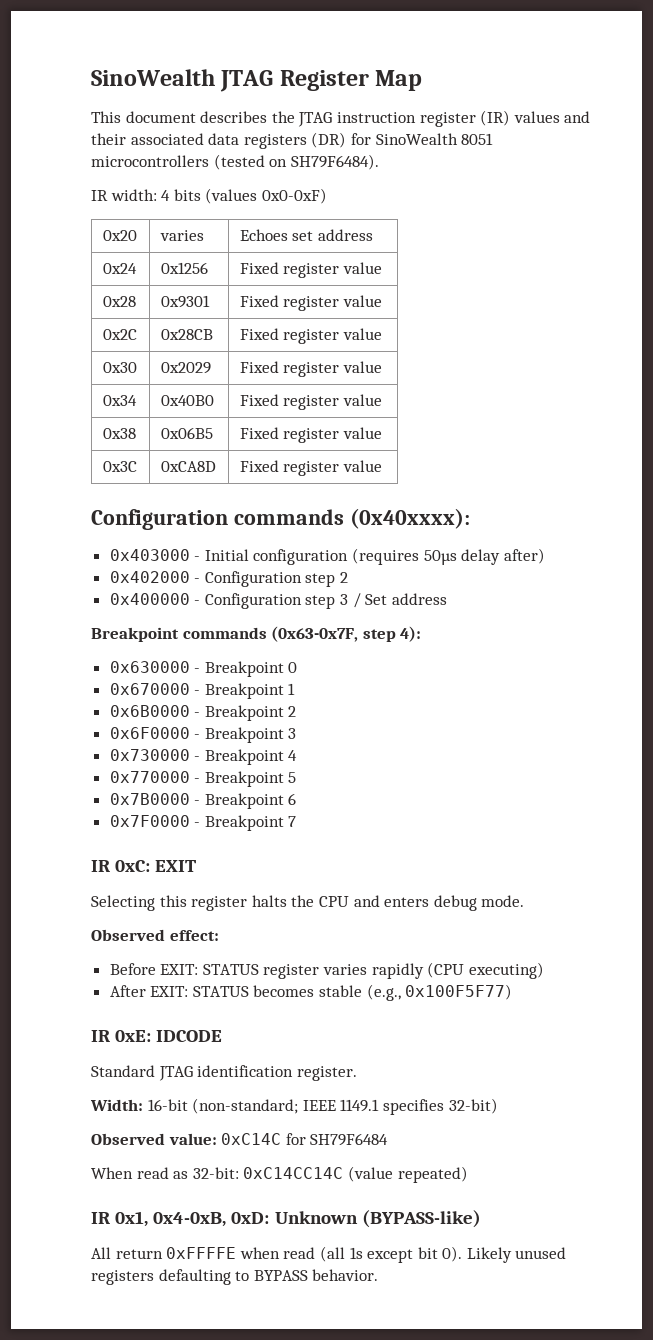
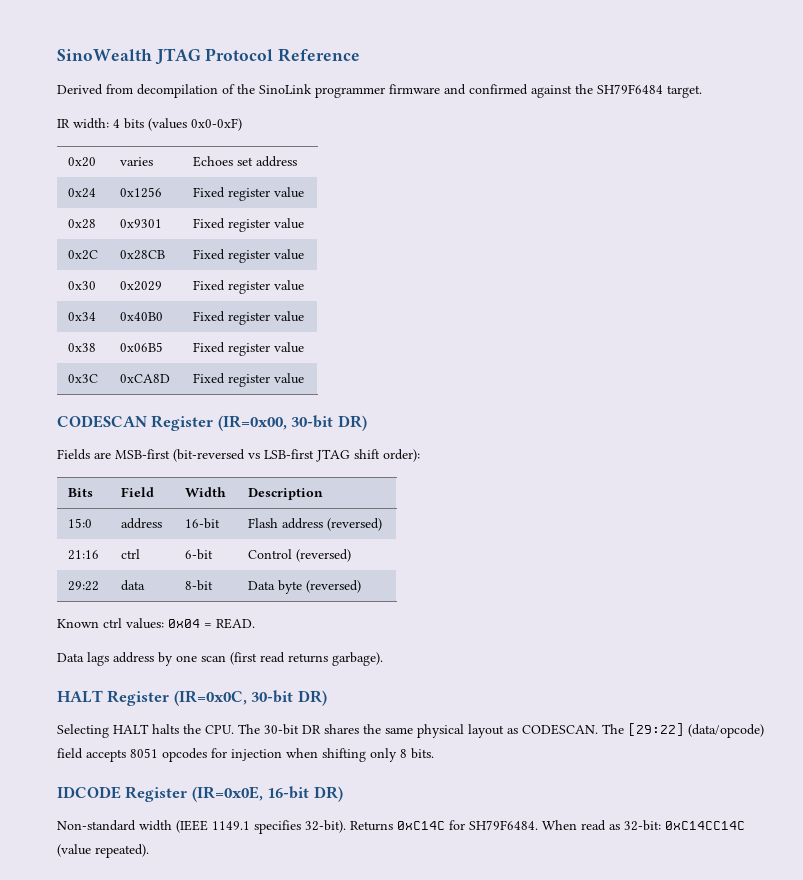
[279,70,423,91] [91,110,591,127] [91,132,494,149] [91,154,379,170] Register Map // This document describes the JTAG instruction register (IR) values and their associated data registers (DR) for SinoWealth 8051 microcontrollers (tested on SH79F6484). -> [205,48,361,62] [57,84,702,98] Protocol Reference // Derived from decompilation of the SinoLink programmer firmware and confirmed against the SH79F6484 target.
[91,508,470,530] [109,548,545,565] [109,571,349,587] [109,593,447,609] [91,626,422,642] [109,661,298,677] [109,683,296,699] [109,705,297,721] [109,727,297,743] [109,749,298,765] [109,771,297,787] [109,793,297,809] [109,815,297,831] [91,860,197,872] [91,895,525,911] [91,929,219,941] [109,962,544,979] [109,984,513,1001] [91,1030,223,1042] [91,1065,357,1081] [90,1098,498,1115] [91,1133,217,1145] Configuration commands (0x40xxxx): // 0x403000 - Initial configuration (requires 50µs delay after) // 0x402000 - Configuration step 2 // 0x400000 - Configuration step 3 / Set address // Breakpoint commands (0x63-0x7F, step 4): // 0x630000 - Breakpoint 0 // 0x670000 - Breakpoint 1 // 0x6B0000 - Breakpoint 2 // 0x6F0000 - Breakpoint 3 // 0x730000 - Breakpoint 4 // 0x770000 - Breakpoint 5 // 0x7B0000 - Breakpoint 6 // 0x7F0000 - Breakpoint 7 // IR 0xC: EXIT // Selecting this register halts the CPU and enters debug mode. // Observed effect: // Before EXIT: STATUS register varies rapidly (CPU executing) // After EXIT: STATUS becomes stable (e.g., 0x100F5F77) // IR 0xE: IDCODE // Standard JTAG identification register. // Width: 16-bit (non-standard; IEEE 1149.1 specifies 32-bit) // Observed value: -> [57,415,367,431] [57,449,420,462] [67,488,93,497] [120,487,154,497] [184,487,226,497] [247,488,323,500] [67,518,92,528] [120,518,162,529] [184,518,220,529] [247,518,382,531] [67,550,99,560] [120,549,140,559] [184,549,213,560] [247,549,351,562] [67,581,99,591] [120,580,145,591] [184,580,213,591] [247,580,361,594] [57,618,255,629] [57,652,383,666] [57,690,327,706] [57,723,764,738] [57,748,434,762] [57,786,343,802] [57,820,393,834] CODESCAN Register (IR=0x00, 30-bit DR) // Fields are MSB-first (bit-reversed vs LSB-first JTAG shift order): // Bits | Field | Width | Description // 15:0 | address | 16-bit | Flash address (reversed) // 21:16 | ctrl | 6-bit | Control (reversed) // 29:22 | data | 8-bit | Data byte (reversed) // Known ctrl values: 0x04 = READ. // Data lags address by one scan (first read returns garbage). // HALT Register (IR=0x0C, 30-bit DR) // Selecting HALT halts the CPU. The 30-bit DR shares the same physical layout as CODESCAN. The [29:22] (data/opcode) field accepts 8051 opcodes for injection when shifting only 8 bits. // IDCODE Register (IR=0x0E, 16-bit DR) // Non-standard width (IEEE 1149.1 specifies 32-bit). Returns
[310,1133,389,1146] SH79F6484 // -> [469,820,538,830] SH79F6484.
[397,1166,468,1183] [91,1210,481,1228] [91,1246,567,1263] [91,1269,379,1285] repeated) // IR 0x1, 0x4-0xB, 0xD: Unknown (BYPASS-like) // All return 0xFFFFE when read (all 1s except bit 0). Likely unused registers defaulting to BYPASS behavior. -> [95,844,149,858] repeated).

